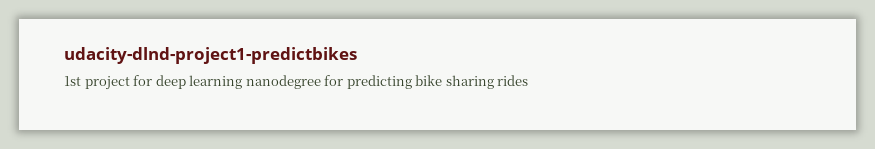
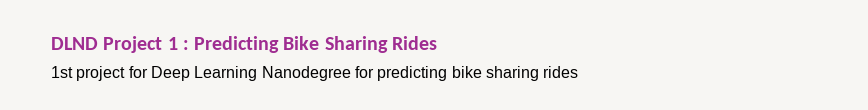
[64,47,357,64] udacity-dlnd-project1-predictbikes -> [51,36,437,53] DLND Project 1 : Predicting Bike Sharing Rides
[155,75,321,89] deep learning nanodegree -> [150,66,351,81] Deep Learning Nanodegree

